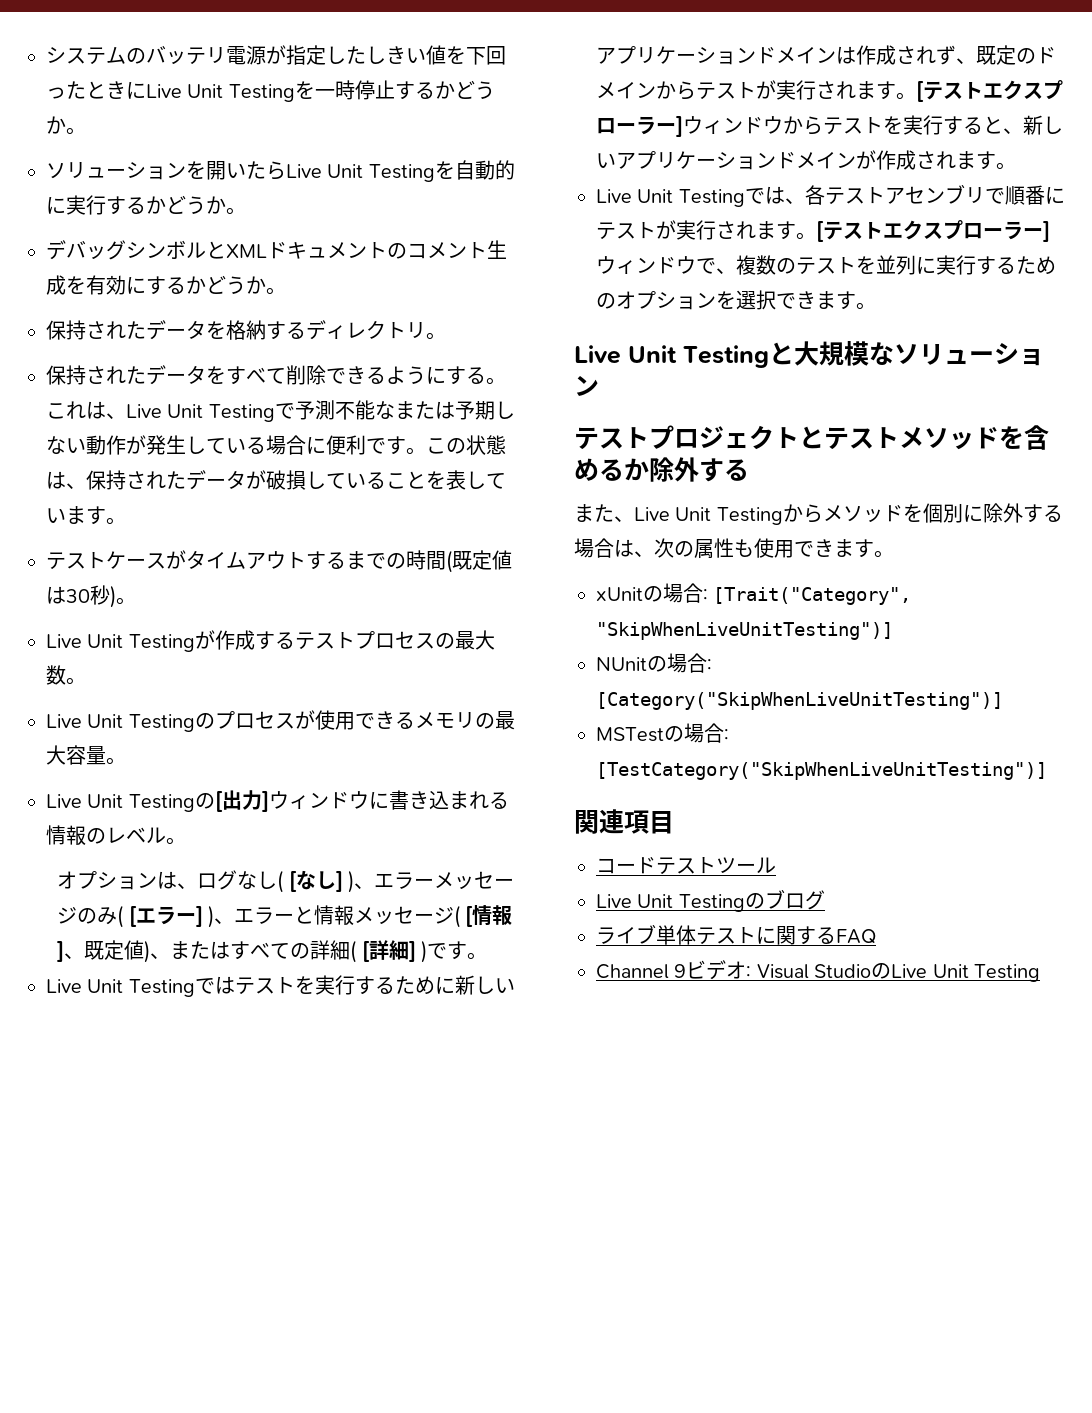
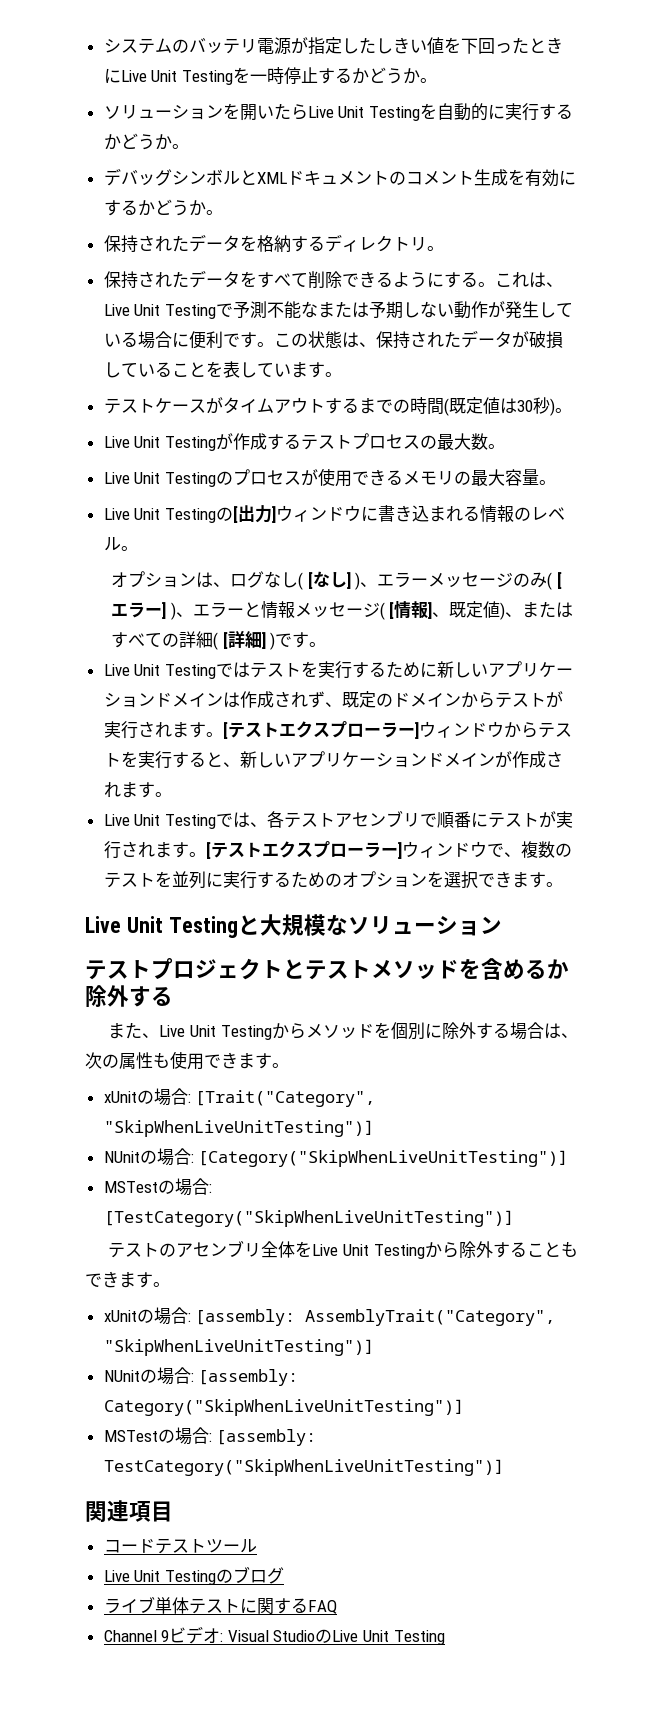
(1047, 771) none -> [108,1240,578,1259] [85,1271,170,1288] [103,1307,556,1326] [103,1339,374,1356] [103,1367,299,1386] [103,1399,464,1416] [103,1427,317,1446] [103,1459,504,1476] // テストのアセンブリ全体をLive Unit Testingから除外することもできます。 // xUnitの場合: [assembly: AssemblyTrait("Category", "SkipWhenLiveUnitTesting")] // NUnitの場合: [assembly: Category("SkipWhenLiveUnitTesting")] // MSTestの場合: [assembly: TestCategory("SkipWhenLiveUnitTesting")]

